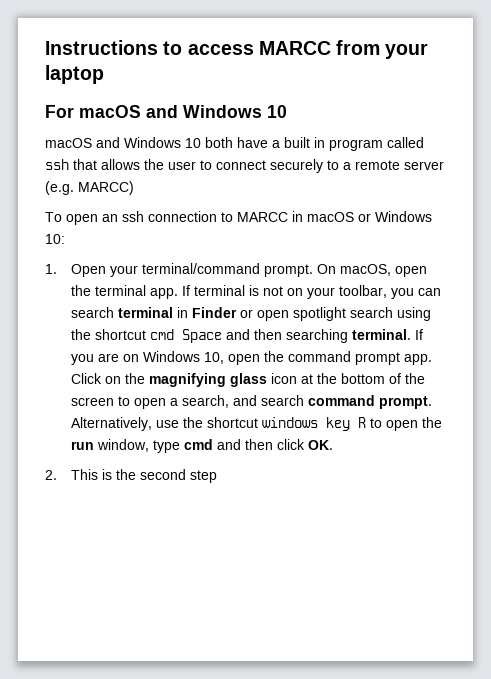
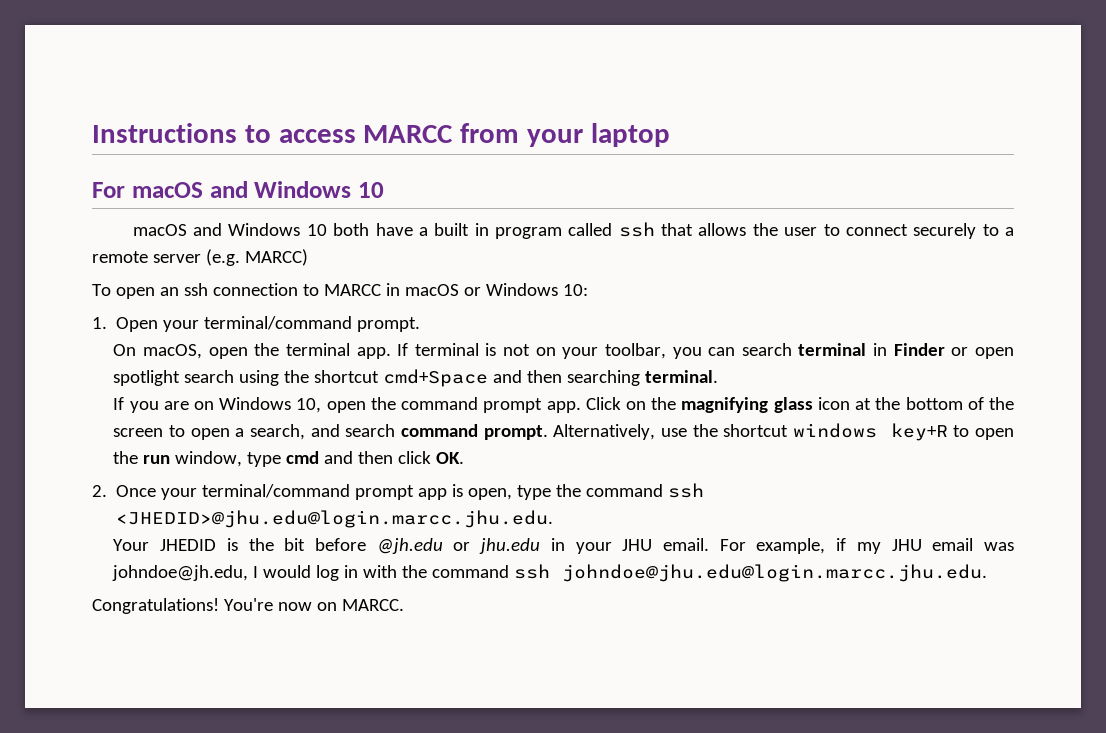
(314, 270) none -> (421, 324) //
[150,329,223,343] cmd Space -> [383,369,489,387] cmd+Space
(412, 334) none -> (719, 376) //
[326,417,367,431] key R -> [890,423,948,441] key+R
[71,469,218,483] This is the second step -> [116,483,705,500] [116,510,554,528] [113,538,1015,554] [112,564,988,582] [92,598,404,614] Once your terminal/command prompt app is open, type the command ssh <JHEDID>@jhu.edu@login.marcc.jhu.edu. // Your JHEDID is the bit before @jh.edu or jhu.edu in your JHU email. For example, if my JHU email was johndoe@jh.edu, I would log in with the command ssh johndoe@jhu.edu@login.marcc.jhu.edu. // Congratulations! You're now on MARCC.

